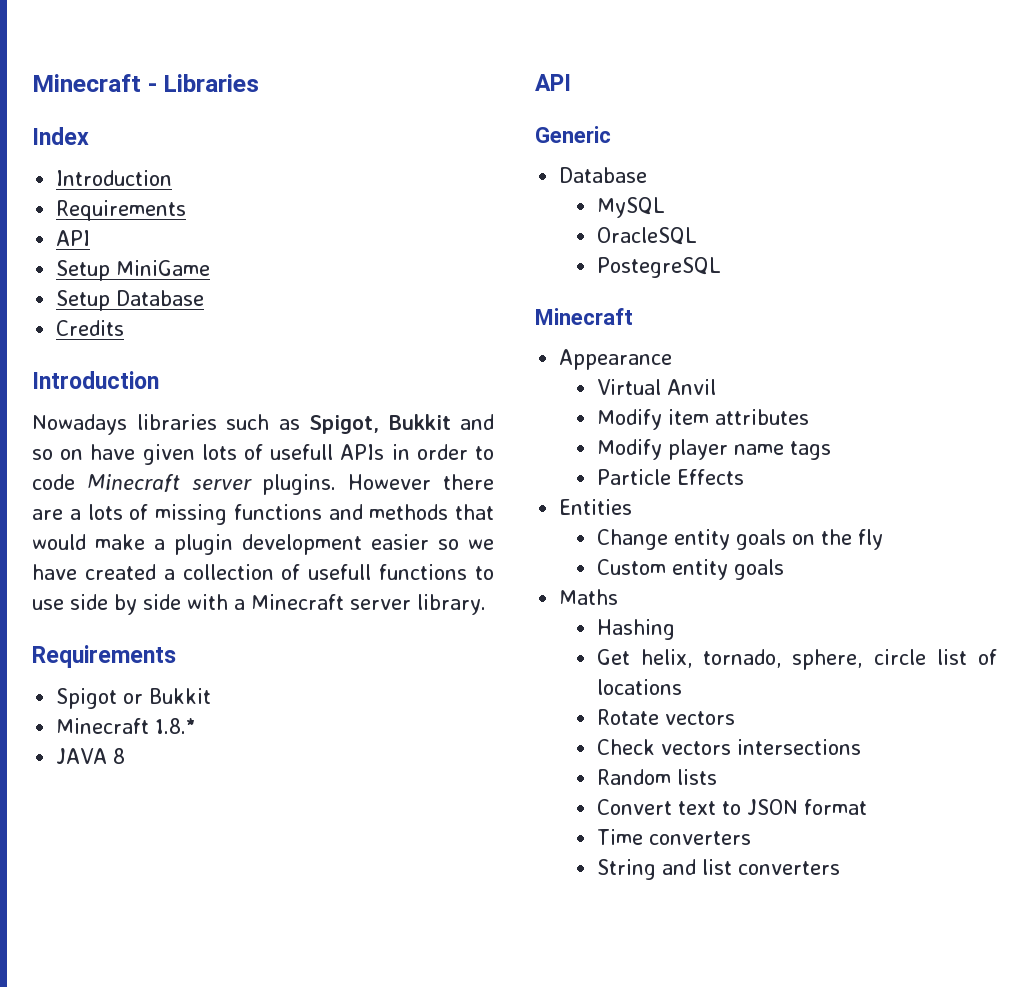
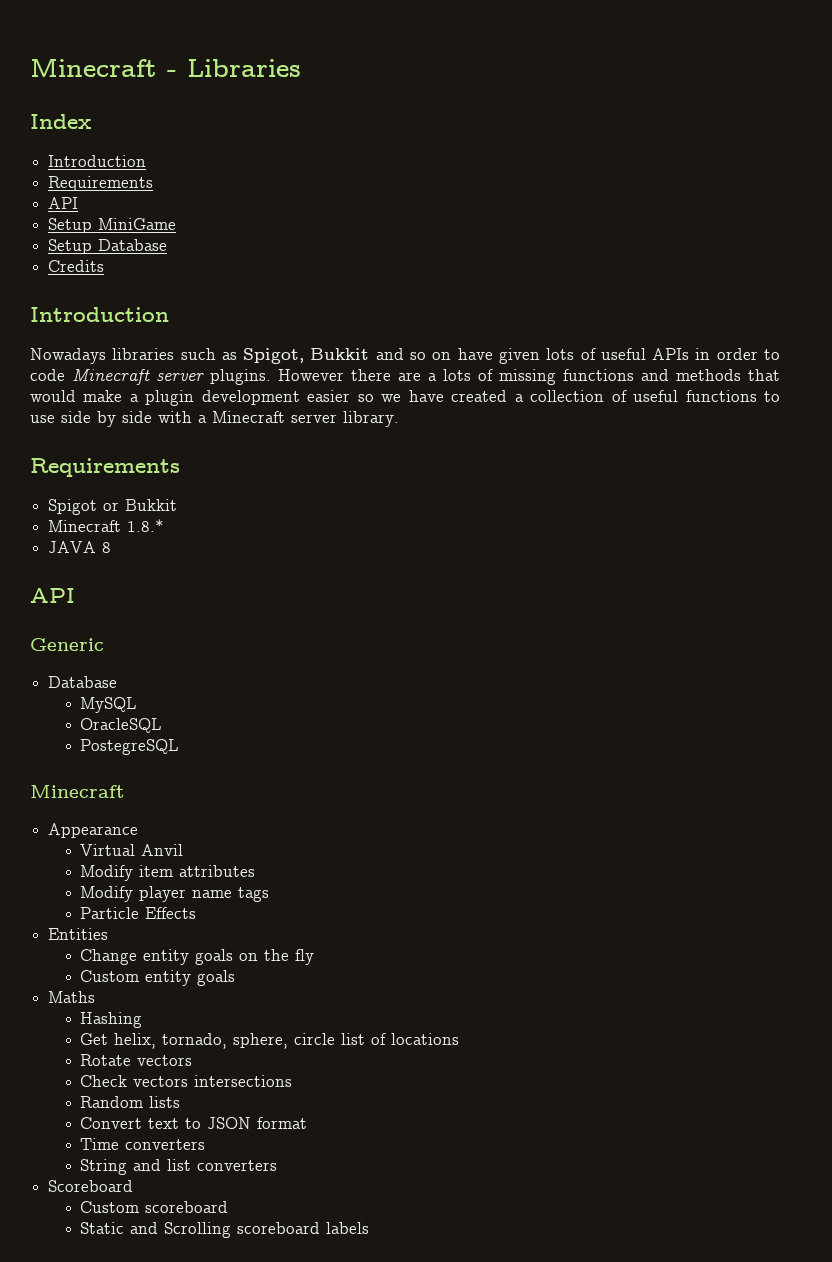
[270,444,334,460] usefull -> [600,348,646,360] useful
[308,564,372,580] usefull -> [633,390,679,402] useful
(840, 868) none -> [48,1180,134,1192] [80,1201,229,1213] [80,1222,370,1238] // Scoreboard // Custom scoreboard // Static and Scrolling scoreboard labels

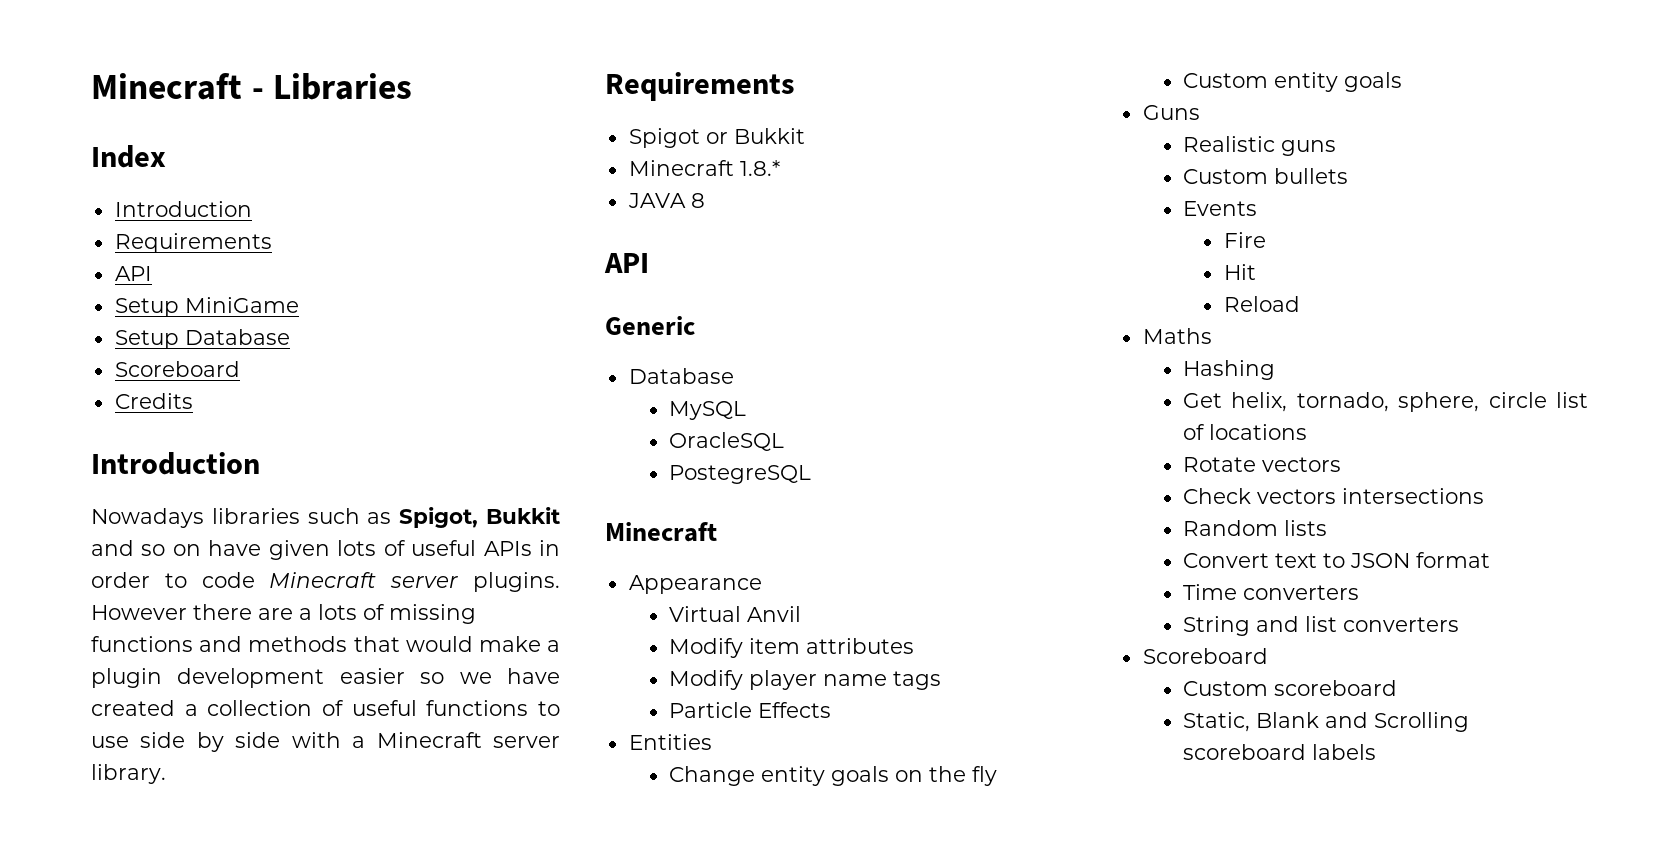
(168, 245) none -> [114,361,240,377] // Scoreboard
(236, 978) none -> [1142,105,1200,120] [1183,136,1337,156] [1183,168,1349,184] [1183,201,1258,216] [1223,232,1266,248] [1223,264,1256,280] [1223,296,1300,312] // Guns // Realistic guns // Custom bullets // Events // Fire // Hit // Reload
[80,1222,125,1234] Static -> [1183,712,1320,732] Static, Blank

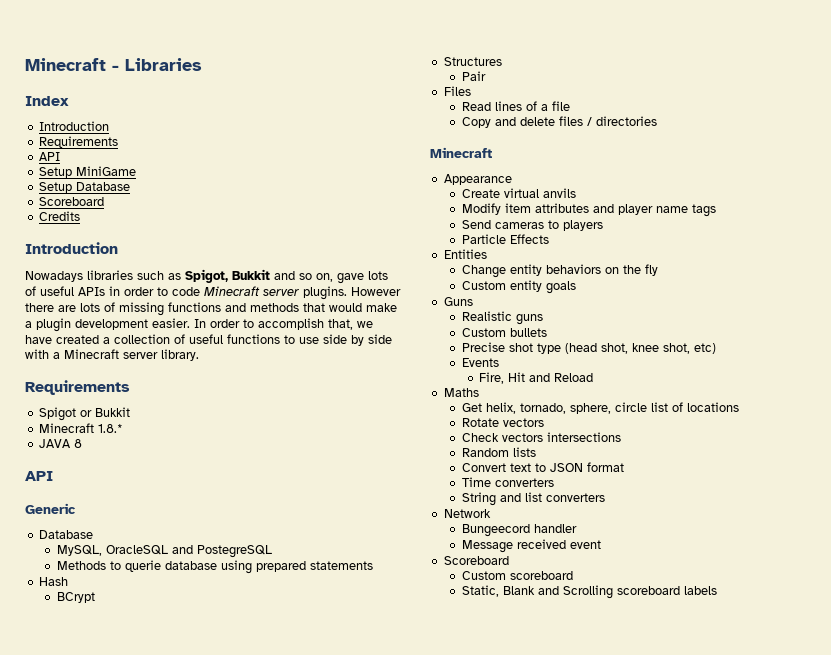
[172,540,330,560] on have given -> [316,273,364,284] on, gave
[299,608,312,620] a -> (76, 308) none
[339,668,445,684] easier so -> [152,318,353,330] easier. In order to accomplish that,
[669,401,747,420] [669,432,785,451] [669,465,812,484] MySQL // OracleSQL // PostegreSQL -> [56,545,272,558] [56,560,373,574] [38,577,68,586] [56,592,95,603] [443,57,502,66] [461,71,486,81] [443,86,471,96] [461,101,570,111] [461,116,657,128] MySQL, OracleSQL and PostegreSQL // Methods to querie database using prepared statements // Hash // BCrypt // Structures // Pair // Files // Read lines of a file // Copy and delete files / directories
[669,606,802,622] Virtual Anvil -> [461,188,576,198] Create virtual anvils
[669,670,744,690] // Modify -> [592,204,614,213] and
(942, 680) none -> [461,220,603,231] // Send cameras to players
[831,766,890,786] goals -> [545,264,601,274] behaviors
(1349, 176) none -> [461,342,716,354] // Precise shot type (head shot, knee shot, etc)
[1223,232,1266,248] Fire // -> [479,372,505,384] Fire,
(1256, 272) // -> [529,373,551,382] and
[1183,360,1276,380] // Hashing -> (479, 392) none
(1460, 624) none -> [443,509,491,518] [461,524,577,537] [461,539,601,553] // Network // Bungeecord handler // Message received event

